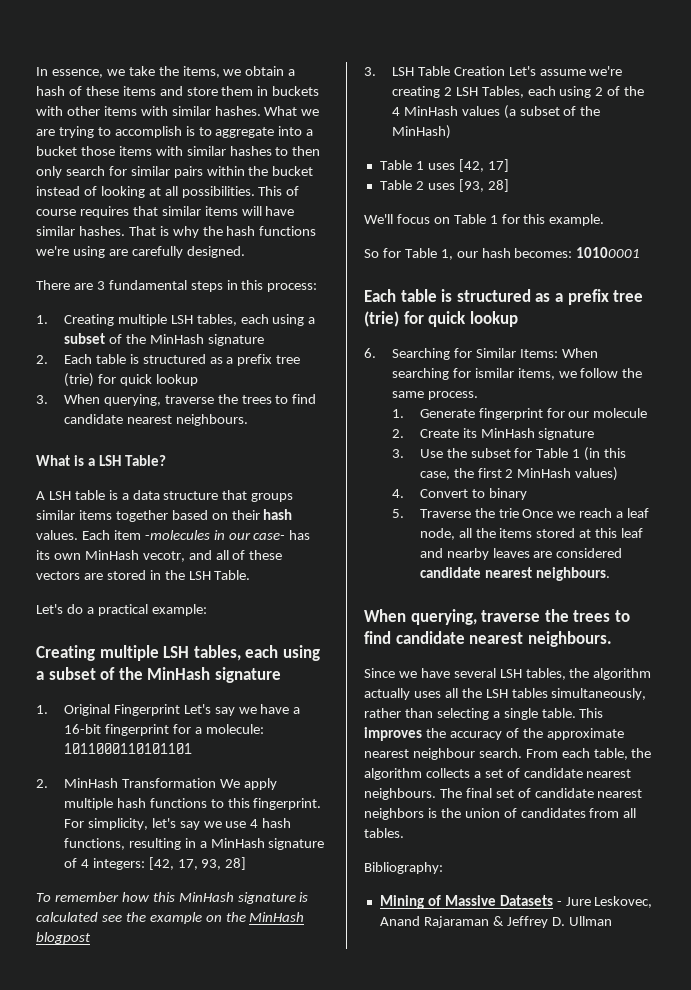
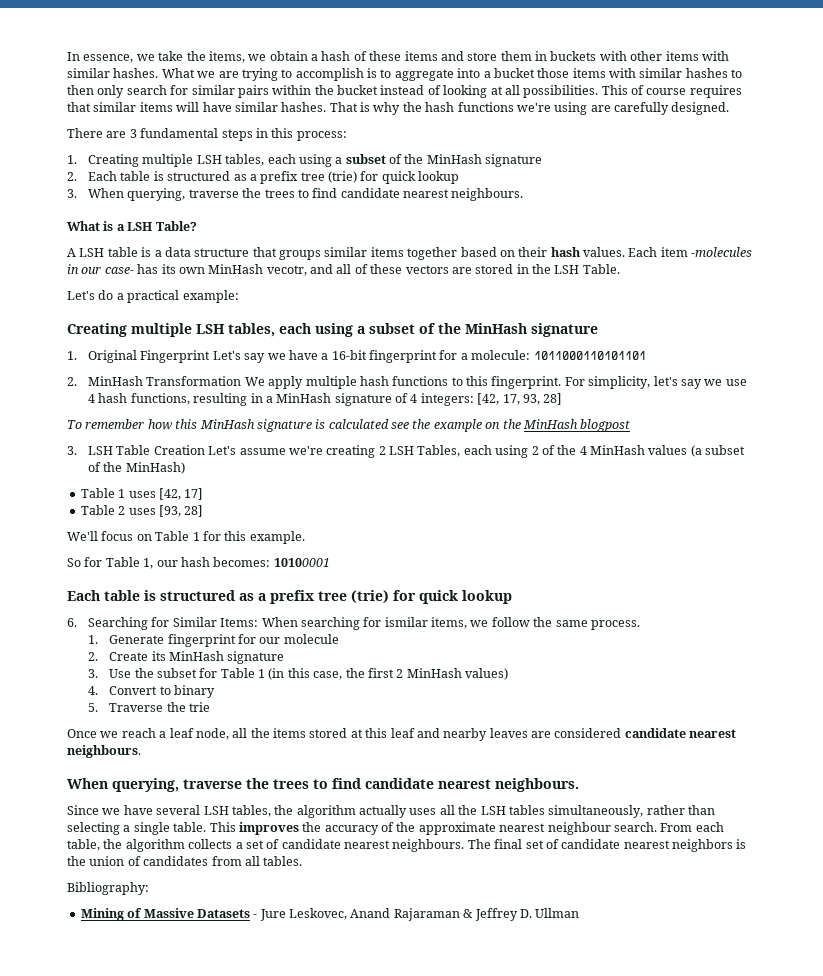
(519, 513) none -> (210, 707) //

